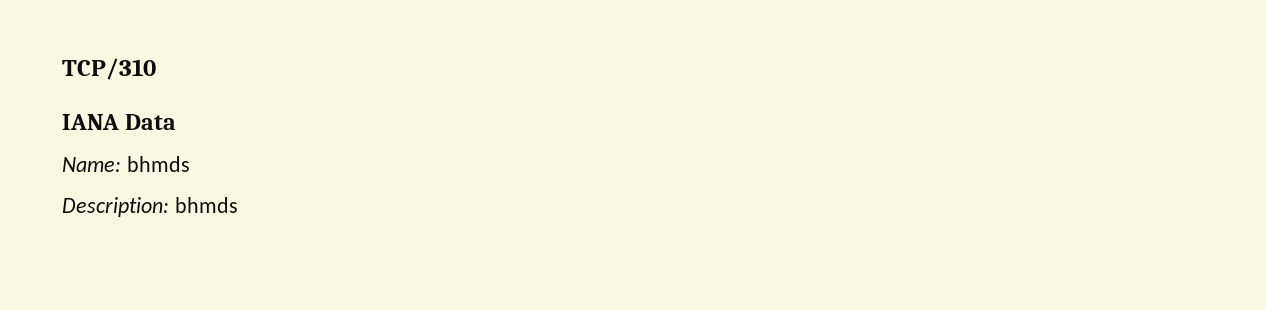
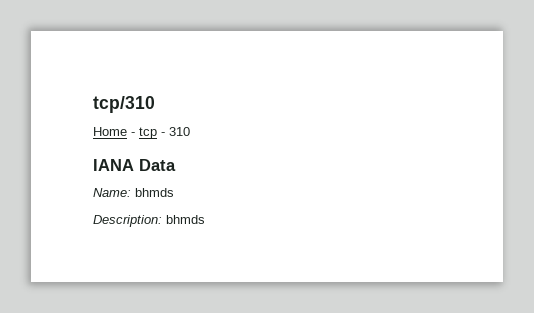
[62,58,156,80] TCP/310 -> [93,96,155,113] [93,127,190,139] tcp/310 // Home - tcp - 310

